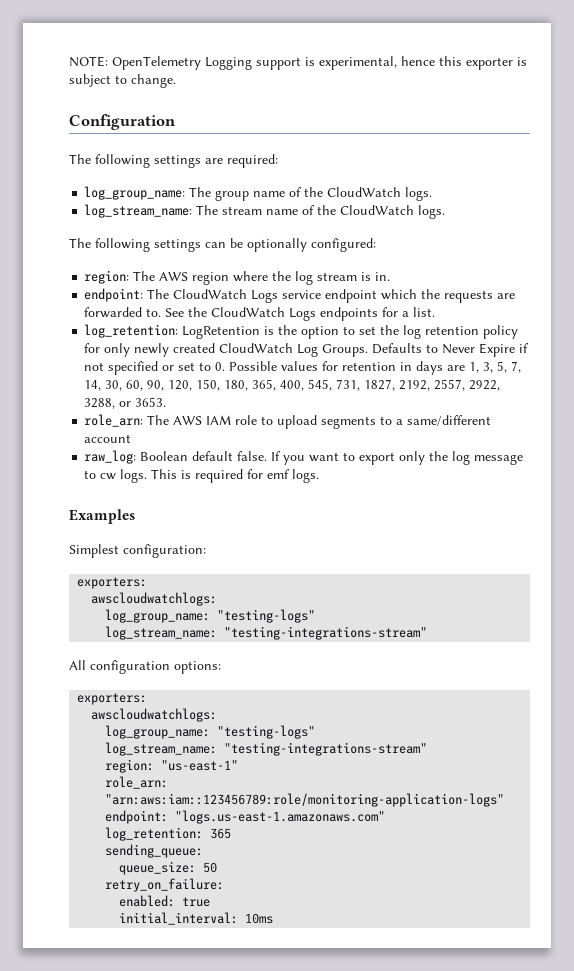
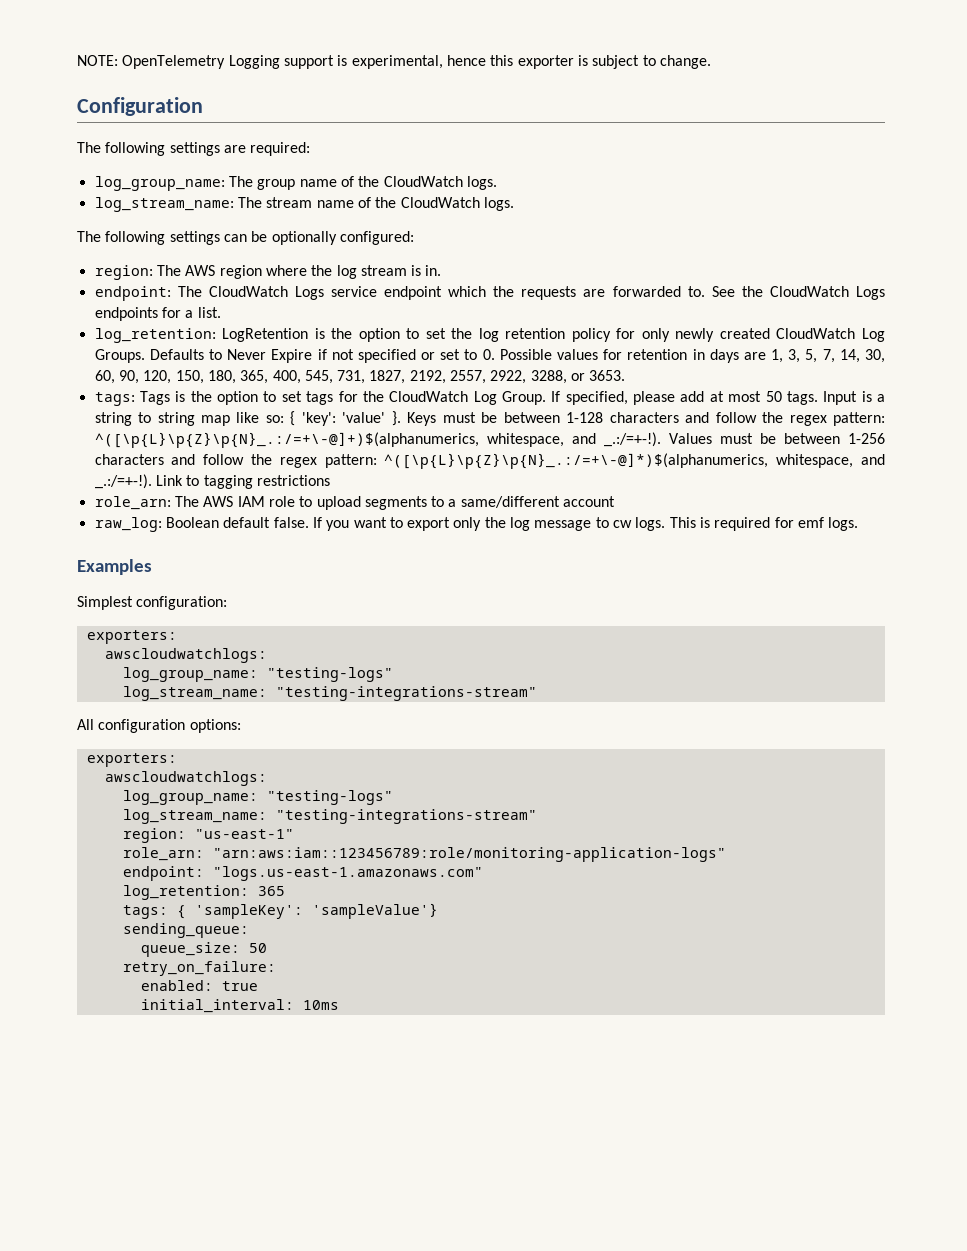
(167, 402) none -> [94,391,885,406] [94,411,886,426] [94,432,885,448] [94,453,885,469] [94,474,330,489] // tags: Tags is the option to set tags for the CloudWatch Log Group. If specified, please add at most 50 tags. Input is a string to string map like so: { 'key': 'value' }. Keys must be between 1-128 characters and follow the regex pattern: ^([\p{L}\p{Z}\p{N}_.:/=+\-@]+)$(alphanumerics, whitespace, and _.:/=+-!). Values must be between 1-256 characters and follow the regex pattern: ^([\p{L}\p{Z}\p{N}_.:/=+\-@]*)$(alphanumerics, whitespace, and _.:/=+-!). Link to tagging restrictions
(232, 833) none -> [122,903,438,919] // tags: { 'sampleKey': 'sampleValue'}

